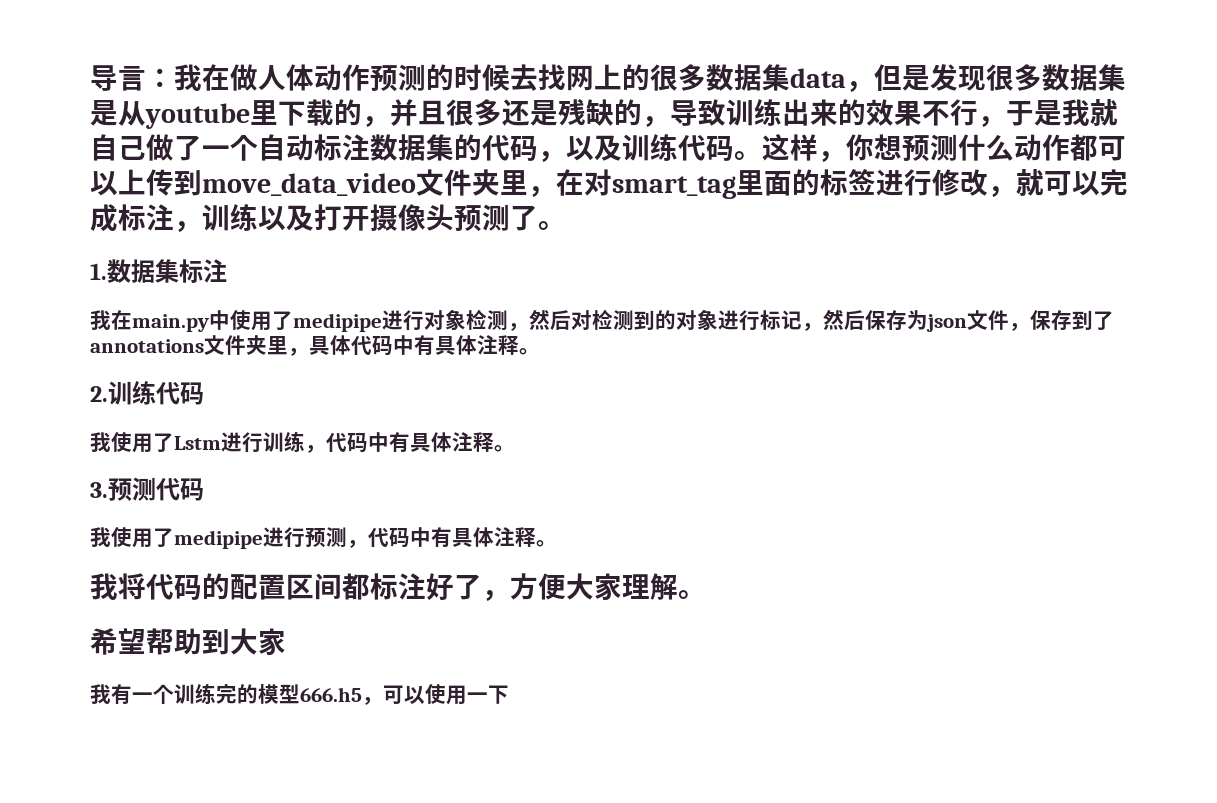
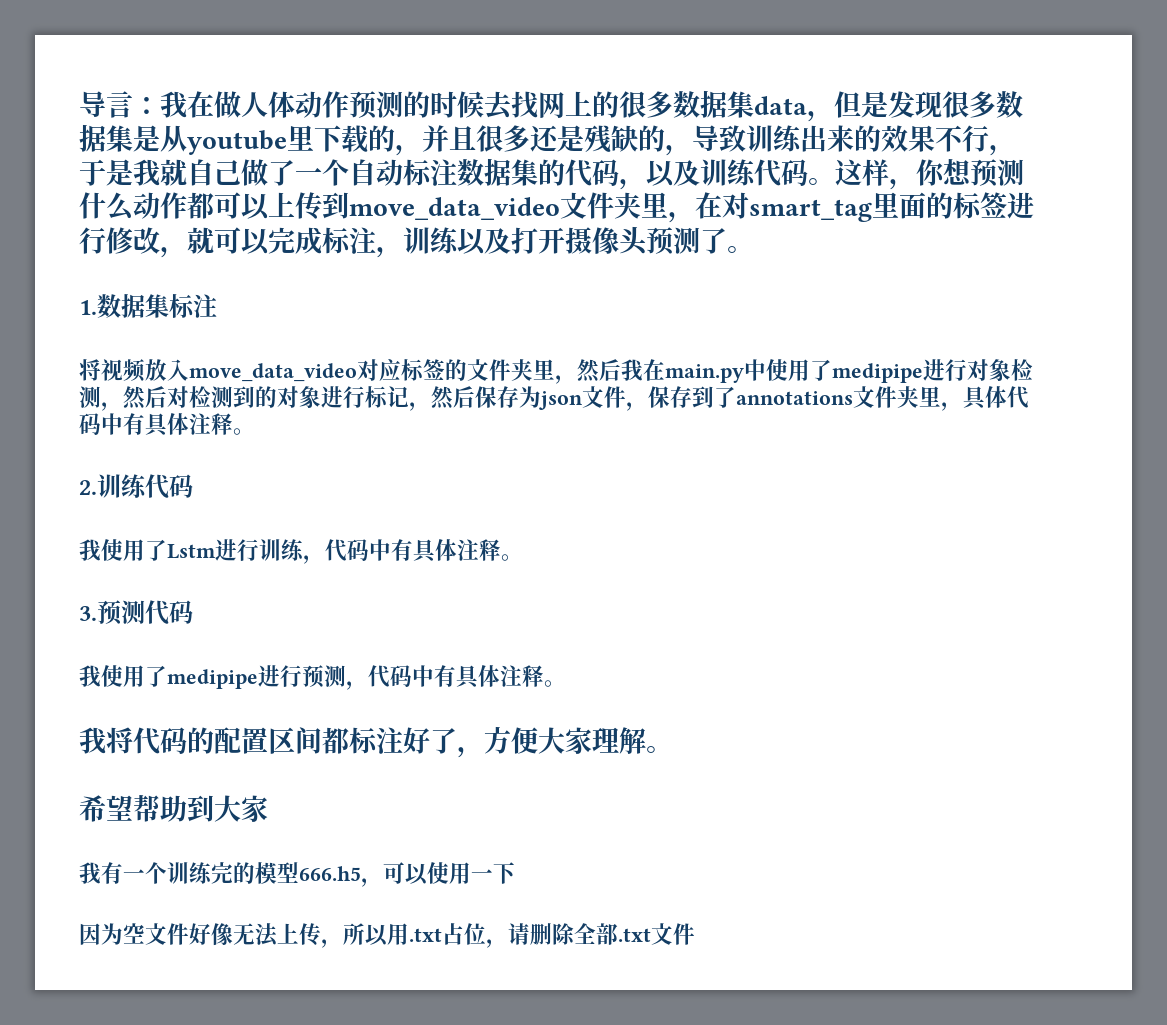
(227, 271) none -> [79,359,621,384] 将视频放入move_data_video对应标签的文件夹里，然后
(509, 694) none -> [79,923,695,948] // 因为空文件好像无法上传，所以用.txt占位，请删除全部.txt文件

